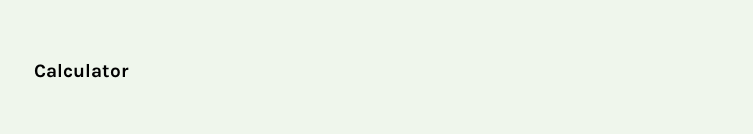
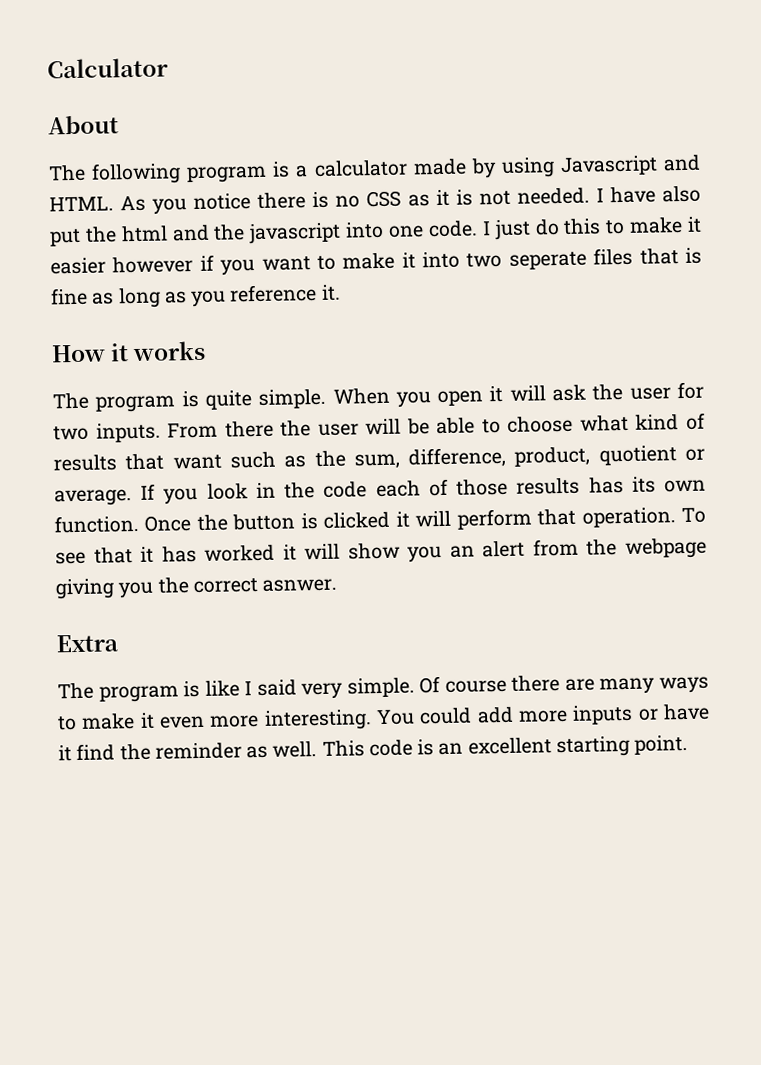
(129, 70) none -> [48,115,119,135] [48,154,702,185] [49,185,702,215] [49,216,703,247] [50,247,702,276] [50,284,341,309] [51,340,207,363] [52,381,704,413] [53,412,706,443] [53,445,705,472] [54,476,706,507] [54,507,706,534] [55,537,707,565] [55,577,338,600] [56,634,119,653] [57,675,710,703] [57,703,710,731] [58,734,689,762] // About // The following program is a calculator made by using Javascript and HTML. As you notice there is no CSS as it is not needed. I have also put the html and the javascript into one code. I just do this to make it easier however if you want to make it into two seperate files that is fine as long as you reference it. // How it works // The program is quite simple. When you open it will ask the user for two inputs. From there the user will be able to choose what kind of results that want such as the sum, difference, product, quotient or average. If you look in the code each of those results has its own function. Once the button is clicked it will perform that operation. To see that it has worked it will show you an alert from the webpage giving you the correct asnwer. // Extra // The program is like I said very simple. Of course there are many ways to make it even more interesting. You could add more inputs or have it find the reminder as well. This code is an excellent starting point.

